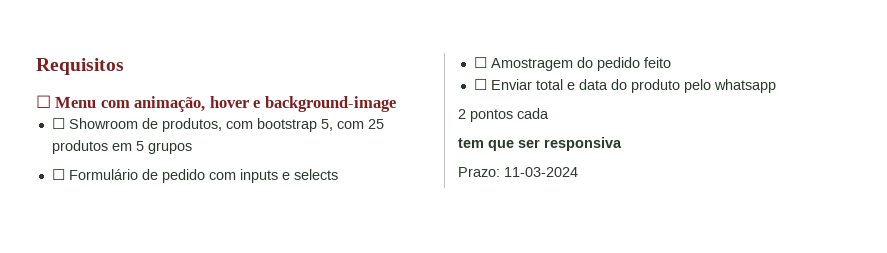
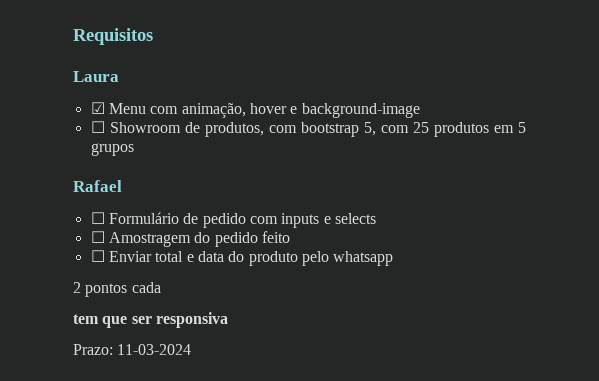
[36,95,51,108] ☐ -> [73,71,119,82] [90,102,105,114] Laura // ☑
(192, 148) none -> [73,180,122,192] // Rafael

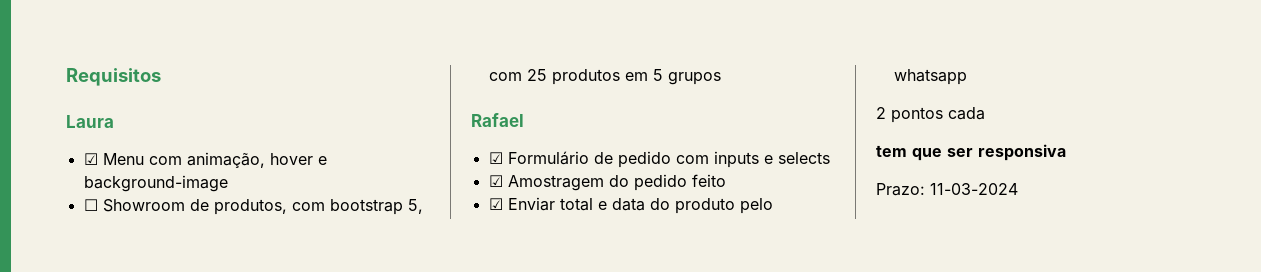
[90,212,105,224] ☐ -> [488,152,503,164] ☑
[90,231,105,243] ☐ -> [488,175,503,187] ☑
[90,250,105,262] ☐ -> [488,198,503,210] ☑

